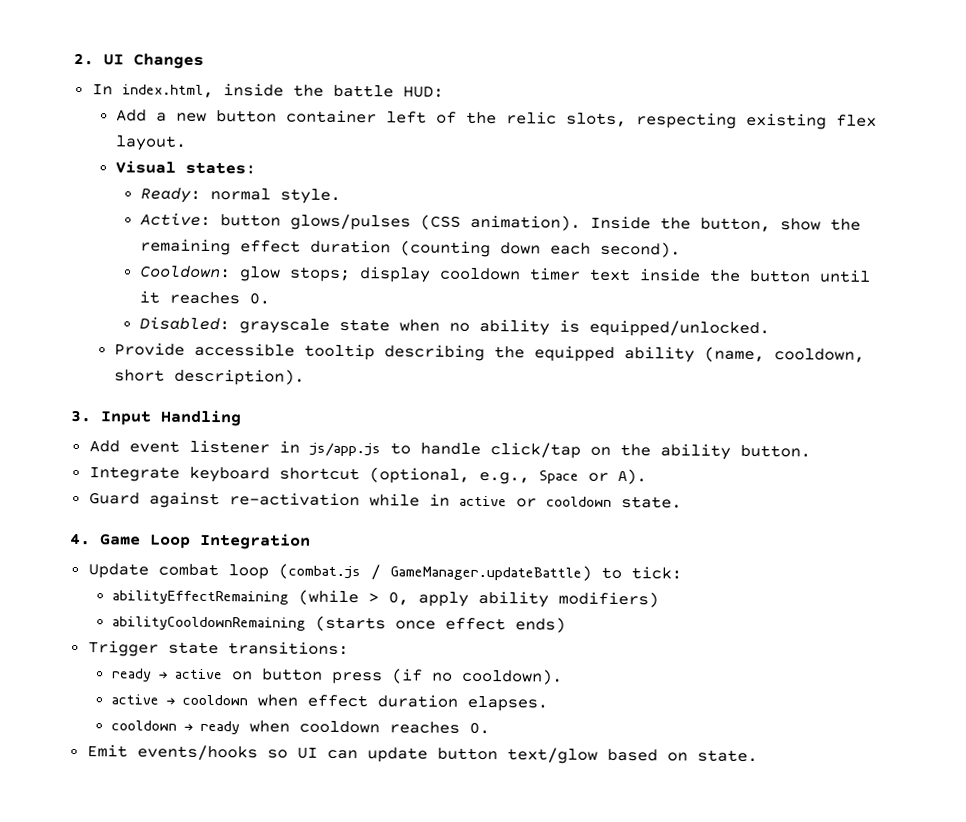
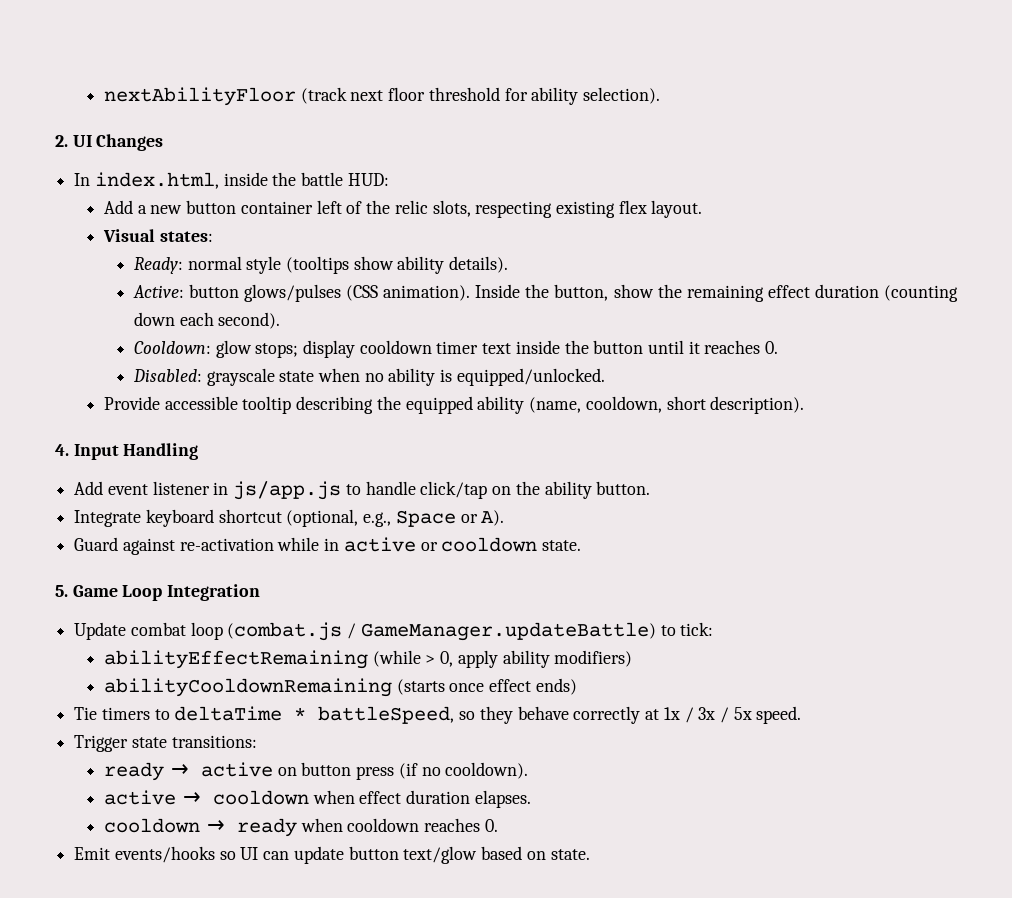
(73, 59) none -> [104,87,661,106] nextAbilityFloor (track next floor threshold for ability selection). //
[280,188,342,204] style. -> [246,256,509,274] style (tooltips show ability details).
[70,409,91,423] 3. -> [55,444,69,456] 4.
[70,532,91,546] 4. -> [55,585,68,597] 5.
(567, 625) none -> [74,706,802,724] // Tie timers to deltaTime * battleSpeed, so they behave correctly at 1x / 3x / 5x speed.

